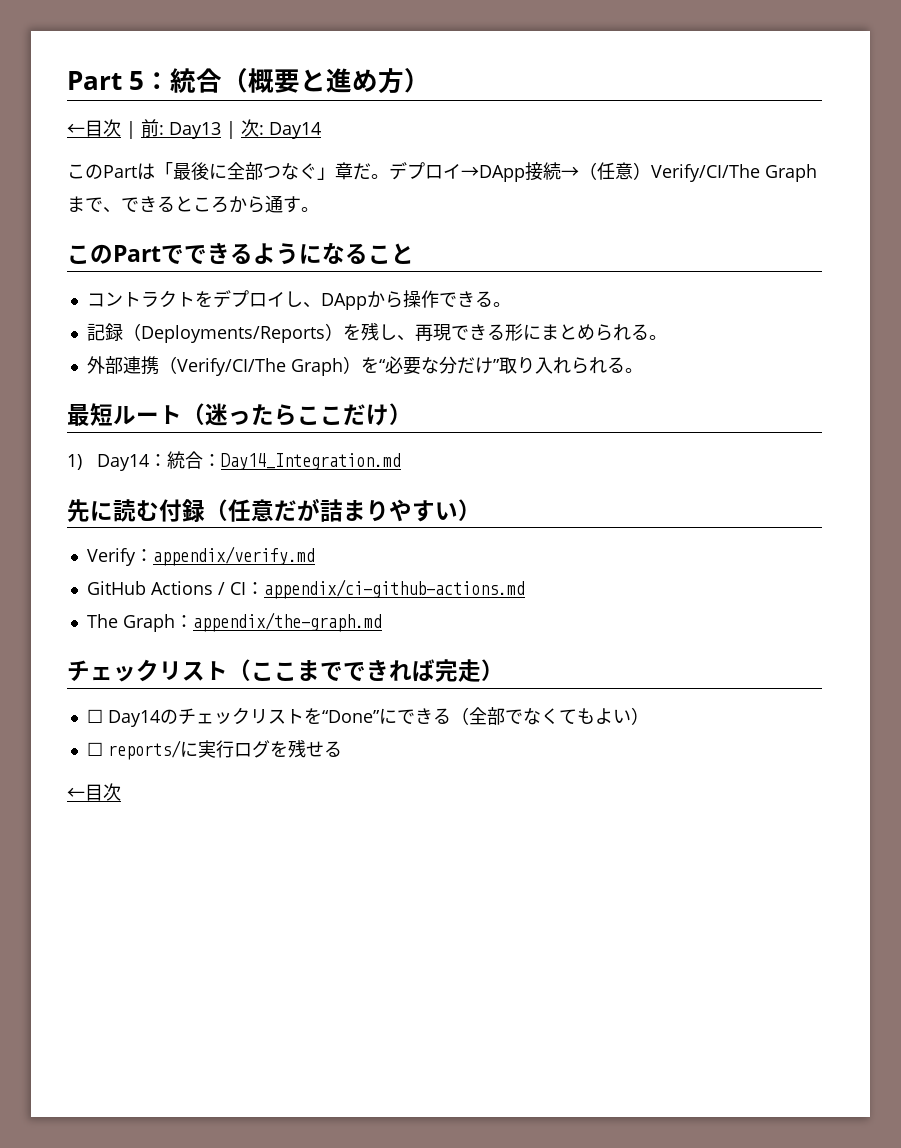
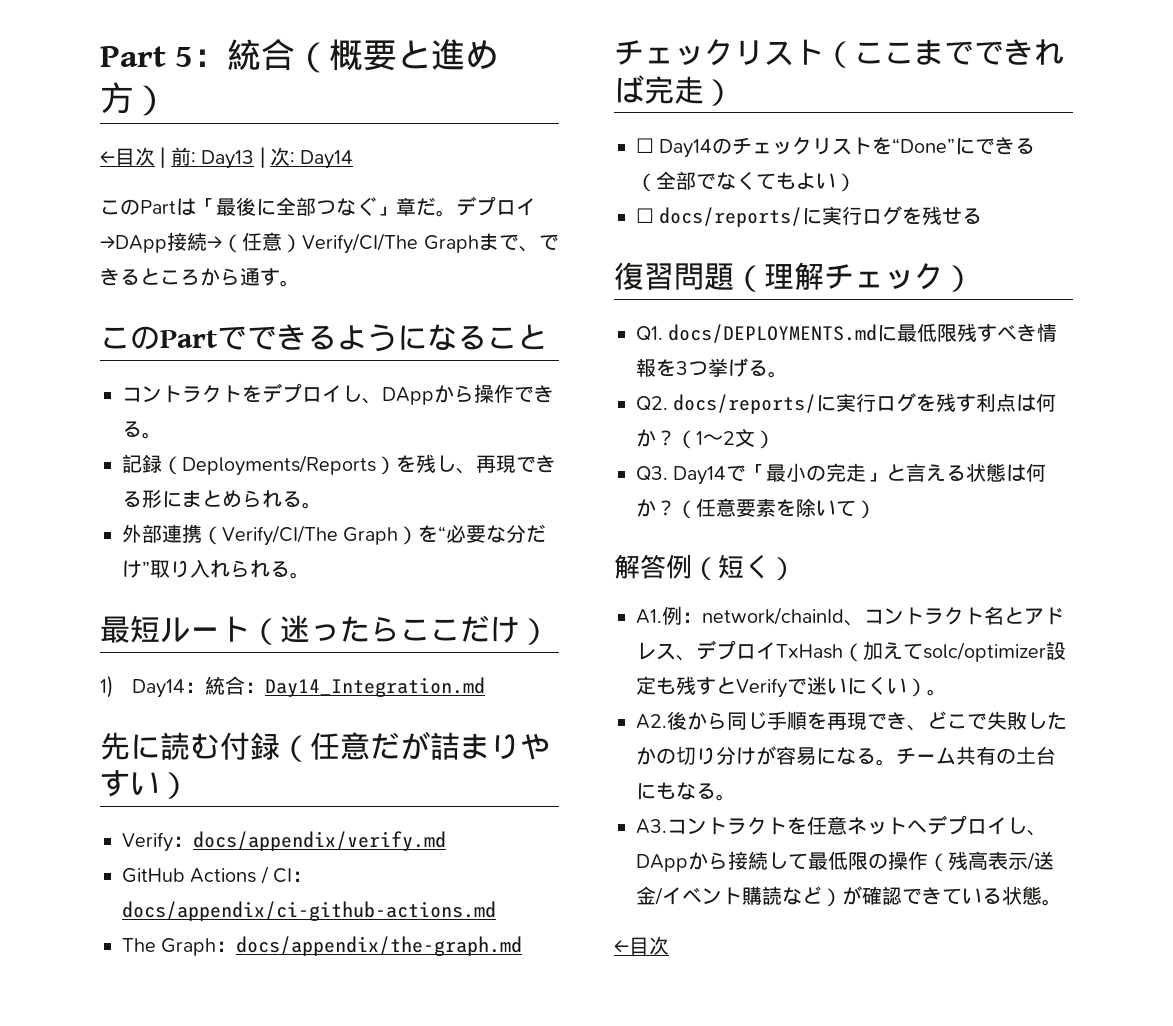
[152,546,315,566] appendix/verify.md -> [193,831,446,851] docs/appendix/verify.md
[263,579,525,599] appendix/ci-github-actions.md -> [122,901,496,921] docs/appendix/ci-github-actions.md
[192,612,382,632] appendix/the-graph.md -> [236,936,523,956] docs/appendix/the-graph.md
[107,740,181,760] reports/ -> [659,207,803,227] docs/reports/
(342, 749) none -> [614,262,974,292] [636,323,1058,343] [636,358,788,378] [636,393,1057,414] [636,428,775,449] [636,463,1047,485] [636,498,876,519] [614,554,796,581] [636,606,1064,626] [636,640,1066,662] [636,676,947,698] [636,711,1067,731] [636,746,1056,766] [636,782,736,801] [636,815,1047,836] [636,851,1054,872] [636,886,1062,907] // 復習問題（理解チェック） // Q1. docs/DEPLOYMENTS.mdに最低限残すべき情報を3つ挙げる。 // Q2. docs/reports/に実行ログを残す利点は何か？（1〜2文） // Q3. Day14で「最小の完走」と言える状態は何か？（任意要素を除いて） // 解答例（短く） // A1.例：network/chainId、コントラクト名とアドレス、デプロイTxHash（加えてsolc/optimizer設定も残すとVerifyで迷いにくい）。 // A2.後から同じ手順を再現でき、どこで失敗したかの切り分けが容易になる。チーム共有の土台にもなる。 // A3.コントラクトを任意ネットへデプロイし、DAppから接続して最低限の操作（残高表示/送金/イベント購読など）が確認できている状態。

